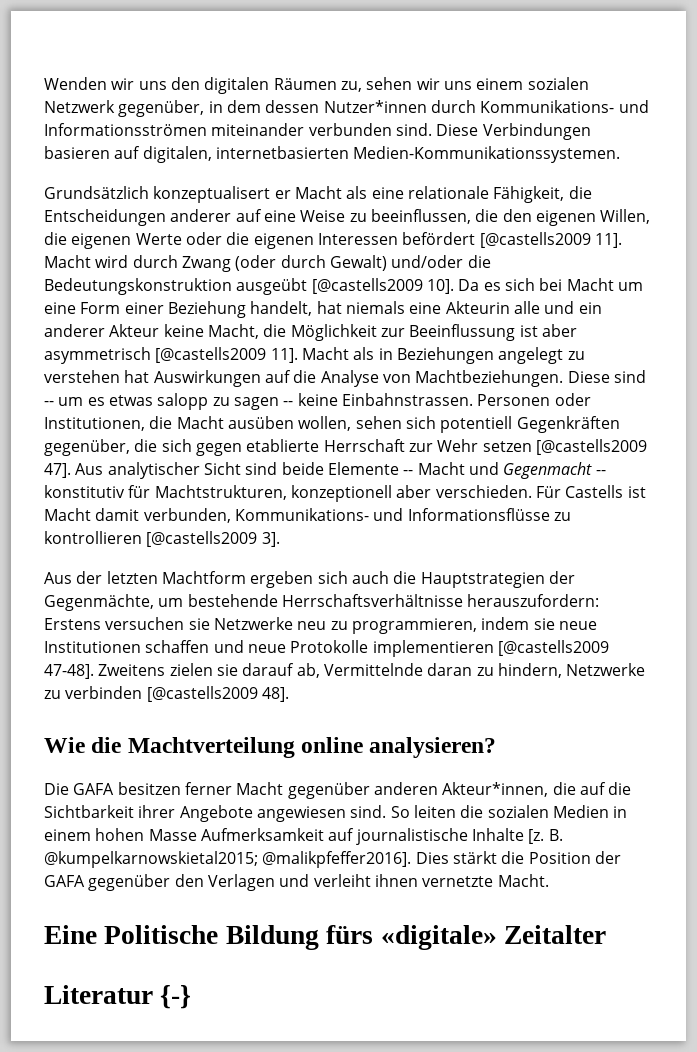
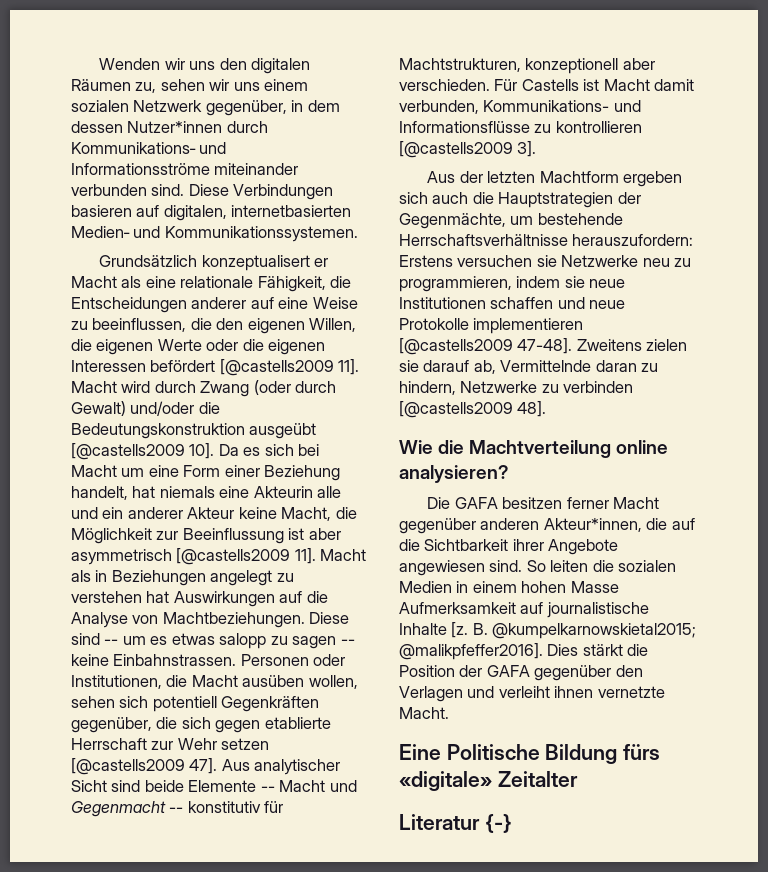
[44,123,207,136] Informationsströmen -> [71,163,210,175] Informationsströme
[353,146,621,163] Medien‑Kommunikationssystemen. -> [71,226,358,242] Medien‑ und Kommunikationssystemen.

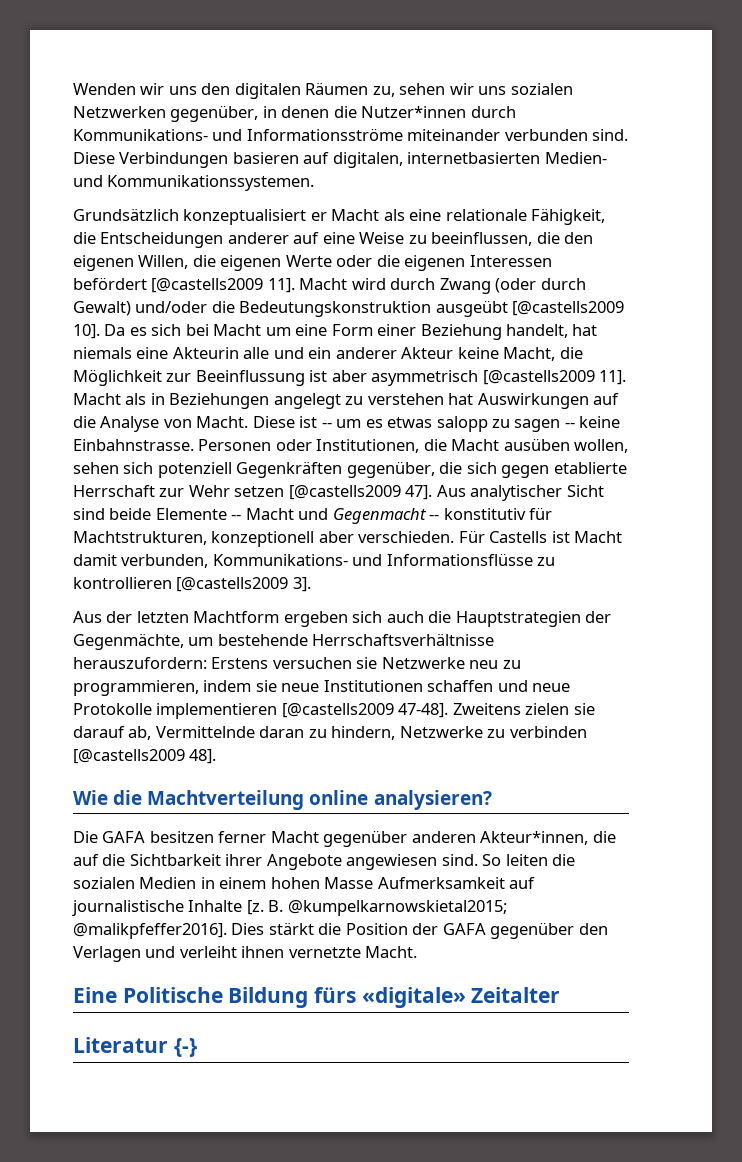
[264,79,309,91] [71,100,340,116] [71,121,123,133] einem sozialen Netzwerk gegenüber, in dem dessen -> [510,83,573,95] [73,105,357,122] sozialen Netzwerken gegenüber, in denen die
[201,255,310,271] konzeptualisert -> [183,209,307,225] konzeptualisiert
[162,612,350,628] [71,633,100,645] Machtbeziehungen. Diese sind -> [196,416,318,428] Macht. Diese ist
[113,654,237,666] Einbahnstrassen. -> [73,439,194,451] Einbahnstrasse.
[152,696,217,712] potentiell -> [157,462,232,478] potenziell

